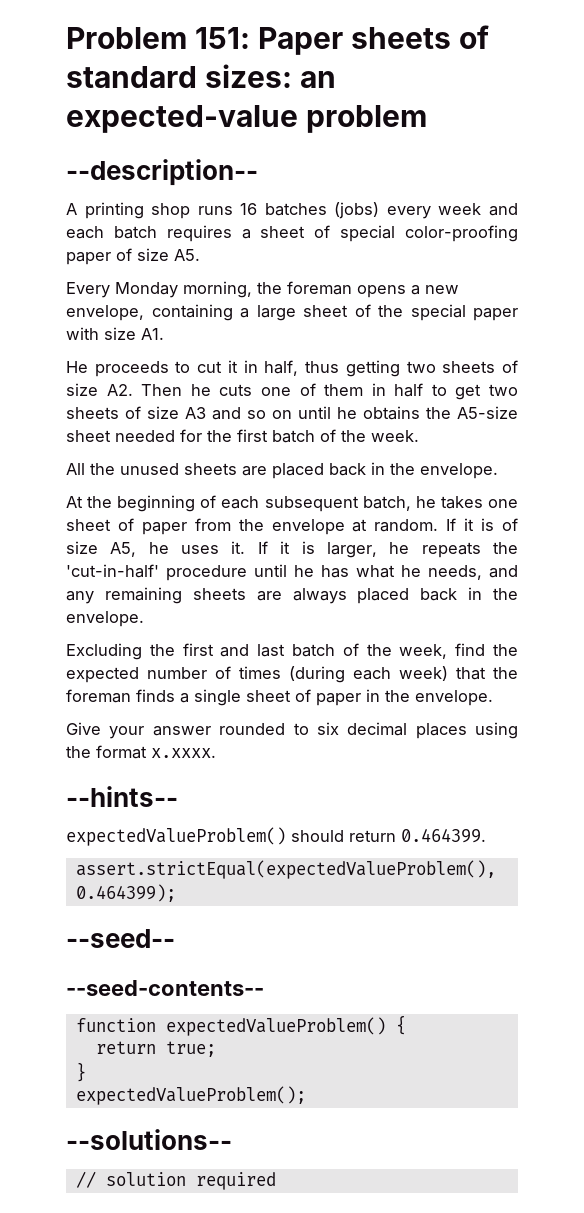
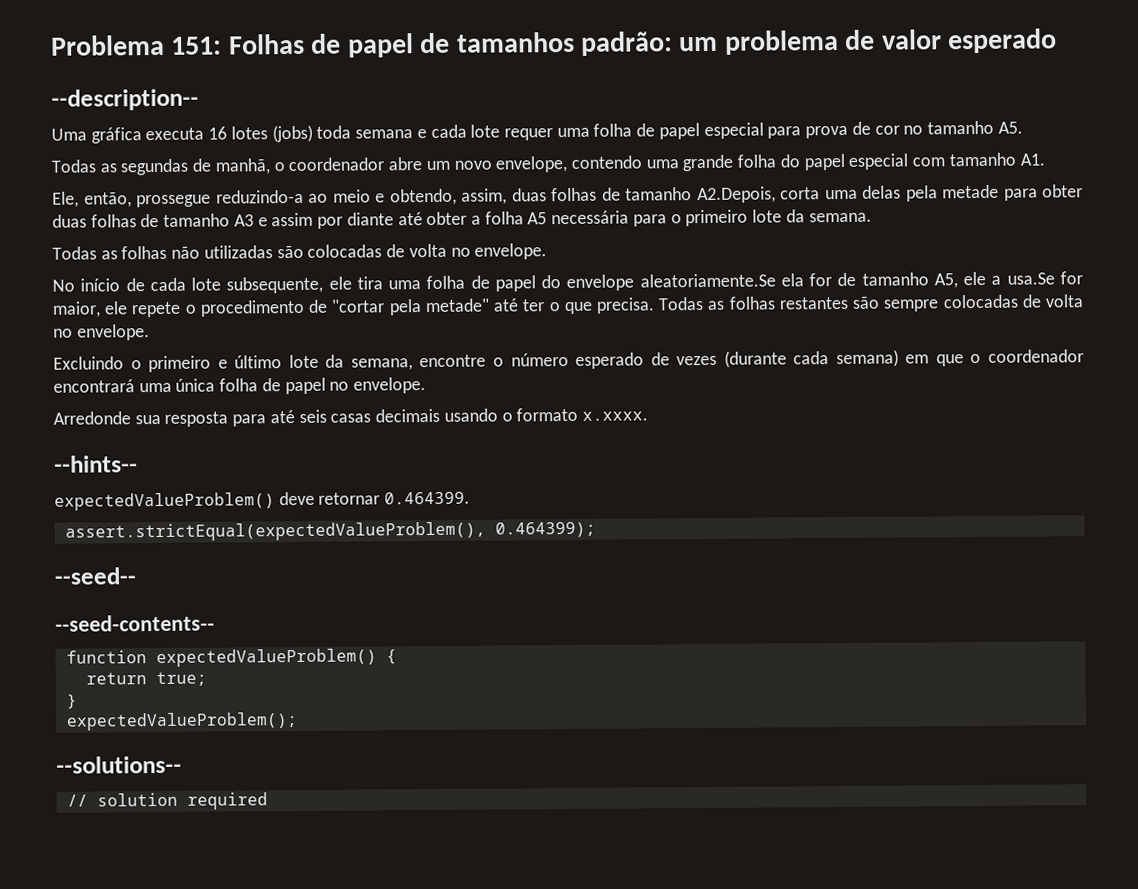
[66,25,490,55] [66,64,337,88] [66,105,428,133] [66,159,258,186] [66,202,518,219] [66,225,518,242] [66,248,200,265] [66,281,459,298] [66,304,518,321] [66,327,164,340] [66,360,518,377] [66,383,518,400] [66,406,518,420] [66,429,419,443] [66,462,498,479] [66,495,518,512] [66,518,519,535] [66,541,518,558] [66,564,518,581] [66,587,518,604] [66,611,144,627] [66,643,518,660] [66,666,518,683] [66,689,493,706] [66,722,518,739] [66,745,147,759] Problem 151: Paper sheets of standard sizes: an expected-value problem // --description-- // A printing shop runs 16 batches (jobs) every week and each batch requires a sheet of special color-proofing paper of size A5. // Every Monday morning, the foreman opens a new envelope, containing a large sheet of the special paper with size A1. // He proceeds to cut it in half, thus getting two sheets of size A2. Then he cuts one of them in half to get two sheets of size A3 and so on until he obtains the A5-size sheet needed for the first batch of the week. // All the unused sheets are placed back in the envelope. // At the beginning of each subsequent batch, he takes one sheet of paper from the envelope at random. If it is of size A5, he uses it. If it is larger, he repeats the 'cut-in-half' procedure until he has what he needs, and any remaining sheets are always placed back in the envelope. // Excluding the first and last batch of the week, find the expected number of times (during each week) that the foreman finds a single sheet of paper in the envelope. // Give your answer rounded to six decimal places using the format -> [50,28,1058,58] [51,88,199,111] [51,120,1023,144] [51,152,1045,176] [52,184,1083,208] [52,209,872,229] [52,243,548,260] [52,271,1083,294] [52,294,1085,318] [53,324,150,341] [53,349,1084,373] [53,377,427,395] [53,407,579,427] Problema 151: Folhas de papel de tamanhos padrão: um problema de valor esperado // --description-- // Uma gráfica executa 16 lotes (jobs) toda semana e cada lote requer uma folha de papel especial para prova de cor no tamanho A5. // Todas as segundas de manhã, o coordenador abre um novo envelope, contendo uma grande folha do papel especial com tamanho A1. // Ele, então, prossegue reduzindo-a ao meio e obtendo, assim, duas folhas de tamanho A2.Depois, corta uma delas pela metade para obter duas folhas de tamanho A3 e assim por diante até obter a folha A5 necessária para o primeiro lote da semana. // Todas as folhas não utilizadas são colocadas de volta no envelope. // No início de cada lote subsequente, ele tira uma folha de papel do envelope aleatoriamente.Se ela for de tamanho A5, ele a usa.Se for maior, ele repete o procedimento de "cortar pela metade" até ter o que precisa. Todas as folhas restantes são sempre colocadas de volta no envelope. // Excluindo o primeiro e último lote da semana, encontre o número esperado de vezes (durante cada semana) em que o coordenador encontrará uma única folha de papel no envelope. // Arredonde sua resposta para até seis casas decimais usando o formato
[291,830,396,842] should return -> [278,491,381,506] deve retornar

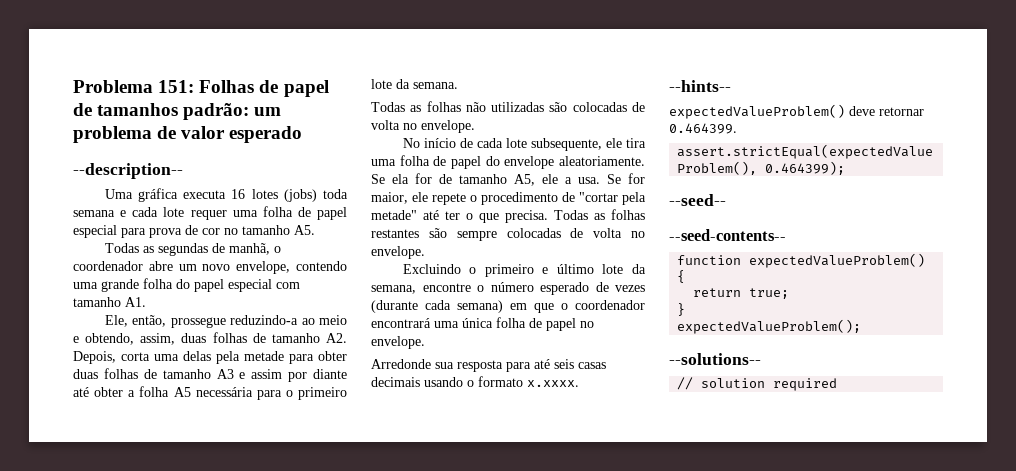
[696,186,776,204] A2.Depois, -> [326,333,347,343] [73,351,116,364] A2. Depois,
[639,273,776,288] aleatoriamente.Se -> [559,156,645,166] [371,174,385,184] aleatoriamente. Se
[1006,272,1055,285] usa.Se -> [578,174,621,184] usa. Se

